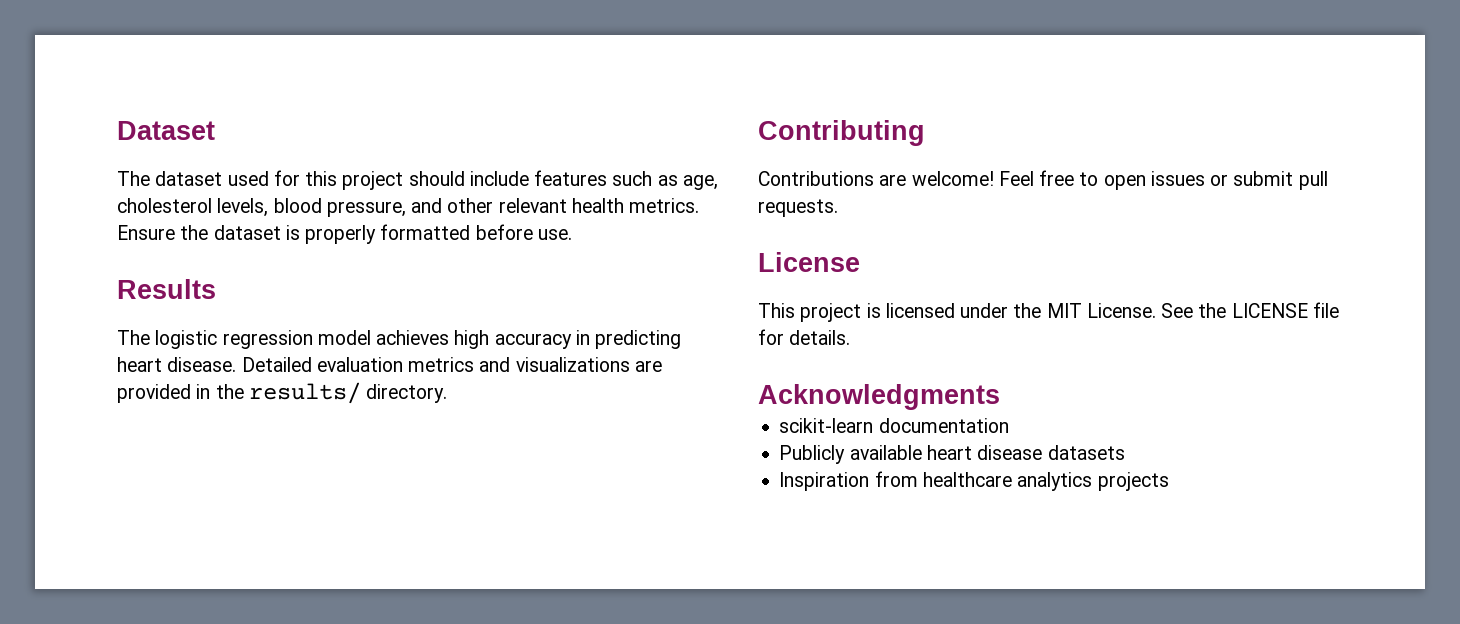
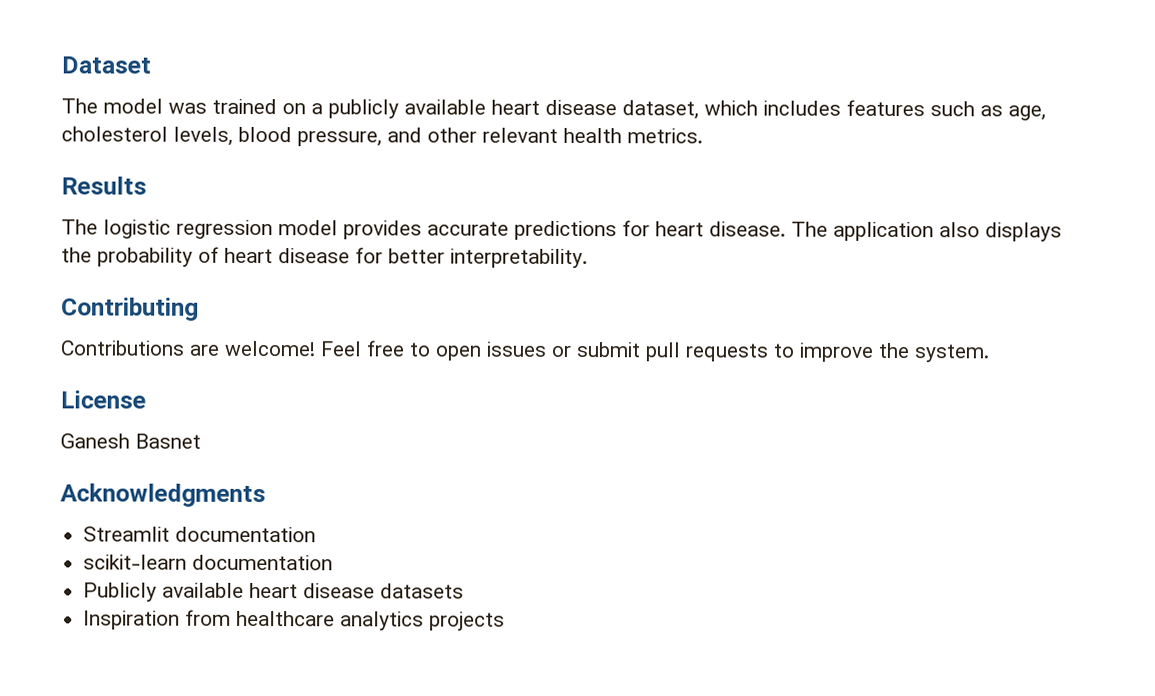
[155,170,529,190] dataset used for this project should include -> [103,98,841,120] model was trained on a publicly available heart disease dataset, which includes
[117,224,572,244] Ensure the dataset is properly formatted before use. -> (703, 136) none
[376,330,682,349] [117,357,662,372] [117,382,448,404] achieves high accuracy in predicting heart disease. Detailed evaluation metrics and visualizations are provided in the results/ directory. -> [343,220,1062,242] [61,246,588,269] provides accurate predictions for heart disease. The application also displays the probability of heart disease for better interpretability.
[758,199,838,217] [758,252,860,272] [758,302,1339,322] [758,329,851,345] requests. // License // This project is licensed under the MIT License. See the LICENSE file for details. -> [685,342,990,363] [60,390,146,409] [60,433,201,449] requests to improve the system. // License // Ganesh Basnet
(1000, 397) none -> [83,526,317,543] // Streamlit documentation

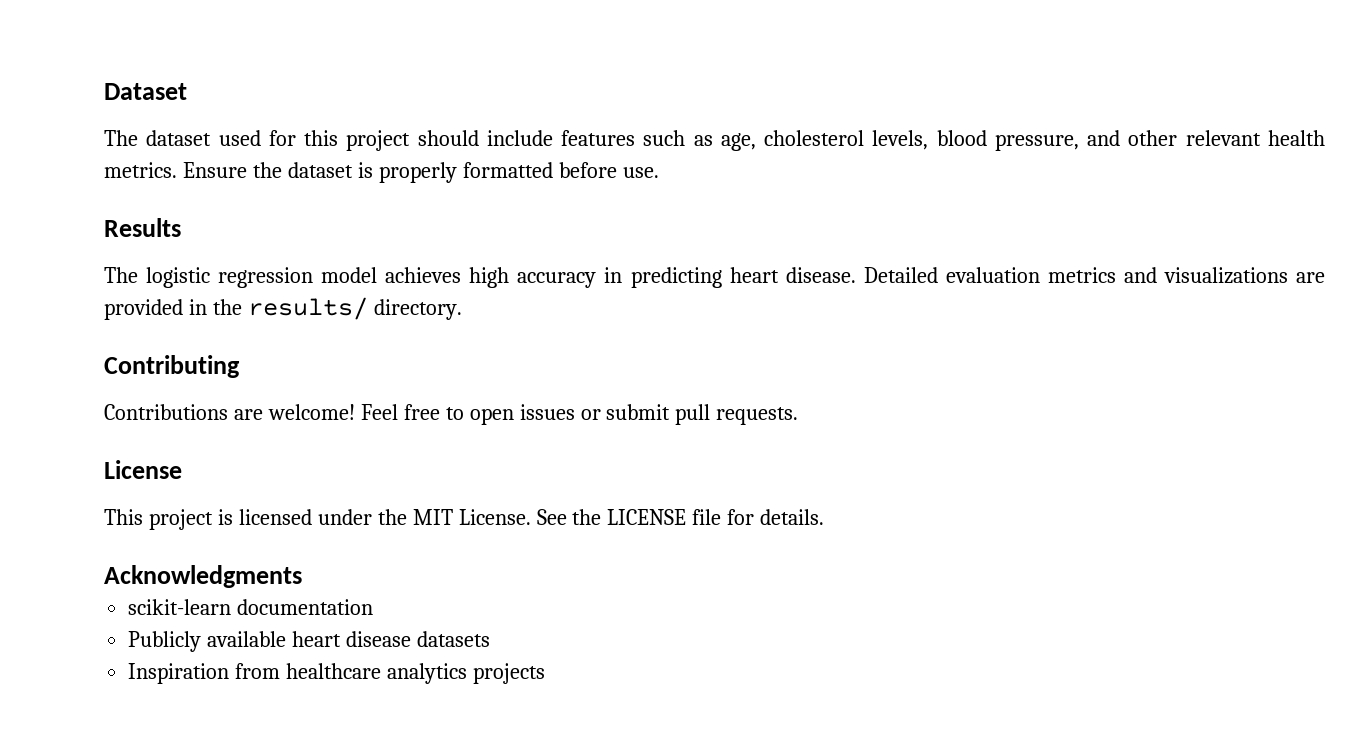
[103,98,841,120] model was trained on a publicly available heart disease dataset, which includes -> [146,130,553,151] dataset used for this project should include
(703, 136) none -> [182,162,659,183] Ensure the dataset is properly formatted before use.
[343,220,1062,242] [61,246,588,269] provides accurate predictions for heart disease. The application also displays the probability of heart disease for better interpretability. -> [385,267,1325,288] [104,297,462,320] achieves high accuracy in predicting heart disease. Detailed evaluation metrics and visualizations are provided in the results/ directory.
[685,342,990,363] [60,390,146,409] [60,433,201,449] requests to improve the system. // License // Ganesh Basnet -> [716,407,799,425] [104,460,182,479] [104,509,825,530] requests. // License // This project is licensed under the MIT License. See the LICENSE file for details.
[83,526,317,543] // Streamlit documentation -> (302, 576) none

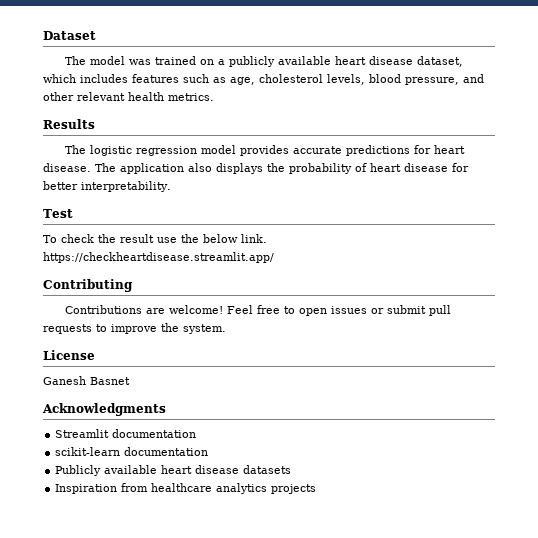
[146,130,553,151] dataset used for this project should include -> [89,56,463,67] [43,74,128,83] model was trained on a publicly available heart disease dataset, which includes
[182,162,659,183] Ensure the dataset is properly formatted before use. -> (214, 97) none
[385,267,1325,288] [104,297,462,320] achieves high accuracy in predicting heart disease. Detailed evaluation metrics and visualizations are provided in the results/ directory. -> [239,145,465,156] [43,163,469,174] [43,181,171,192] [43,209,73,218] [43,234,267,243] [43,252,274,263] provides accurate predictions for heart disease. The application also displays the probability of heart disease for better interpretability. // Test // To check the result use the below link. https://checkheartdisease.streamlit.app/
[716,407,799,425] [104,460,182,479] [104,509,825,530] requests. // License // This project is licensed under the MIT License. See the LICENSE file for details. -> [43,323,226,334] [43,350,95,360] [43,376,130,385] requests to improve the system. // License // Ganesh Basnet
(302, 576) none -> [55,429,197,438] // Streamlit documentation

